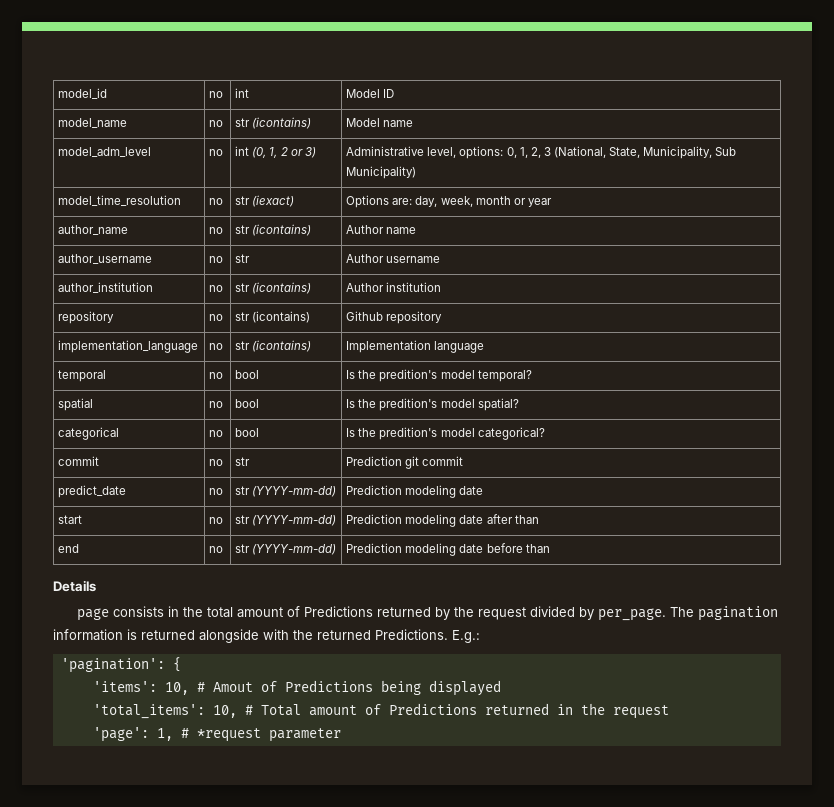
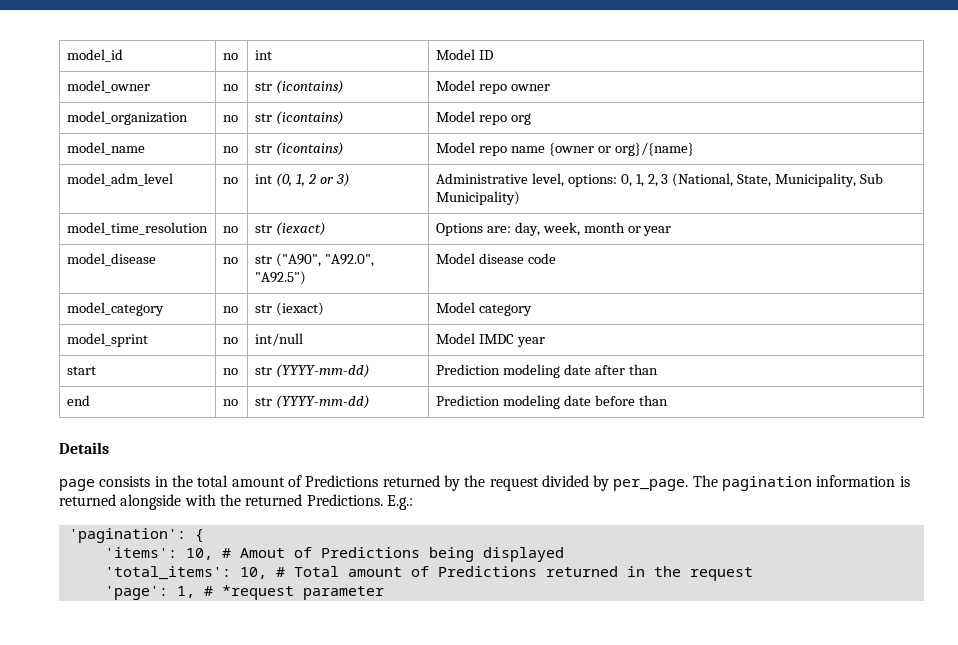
(395, 93) none -> [66,80,150,93] [222,84,238,91] [254,80,344,94] [435,80,550,94] [66,111,188,125] [222,115,238,122] [254,111,344,125] [435,111,531,125] // model_owner | no | str (icontains) | Model repo owner // model_organization | no | str (icontains) | Model repo org
[383,120,414,127] name -> [478,142,694,156] repo name {owner or org}/{name}
[58,225,129,235] [209,227,224,234] [235,224,312,236] [346,225,417,234] [58,254,153,264] [209,256,224,263] [235,254,251,263] [346,254,441,263] [58,282,154,293] [209,285,224,292] [235,282,312,294] [346,282,442,292] [58,311,115,324] [209,314,224,321] [235,311,311,323] [346,311,443,324] [58,340,199,353] [209,343,224,350] [235,340,312,352] [346,340,485,353] [58,370,107,382] [209,372,224,379] [235,370,260,379] [346,369,532,382] [58,398,94,411] [209,401,224,408] [235,399,260,408] [346,398,519,411] [58,427,120,440] [209,430,224,437] [235,428,260,437] [346,427,545,440] [58,456,100,466] [209,459,224,466] [235,457,251,466] [346,456,464,469] [58,485,127,498] [209,488,224,495] [235,486,337,497] [346,485,484,498] author_name | no | str (icontains) | Author name // author_username | no | str | Author username // author_institution | no | str (icontains) | Author institution // repository | no | str (icontains) | Github repository // implementation_language | no | str (icontains) | Implementation language // temporal | no | bool | Is the predition's model temporal? // spatial | no | bool | Is the predition's model spatial? // categorical | no | bool | Is the predition's model categorical? // commit | no | str | Prediction git commit // predict_date | no | str (YYYY-mm-dd) | Prediction modeling date -> [66,253,156,266] [222,257,238,264] [254,253,374,267] [254,271,306,285] [435,253,556,264] [66,302,164,316] [222,306,238,313] [254,302,324,316] [435,302,532,316] [66,333,148,347] [222,337,238,344] [254,333,303,346] [435,333,545,347] model_disease | no | str ("A90", "A92.0", "A92.5") | Model disease code // model_category | no | str (iexact) | Model category // model_sprint | no | int/null | Model IMDC year

